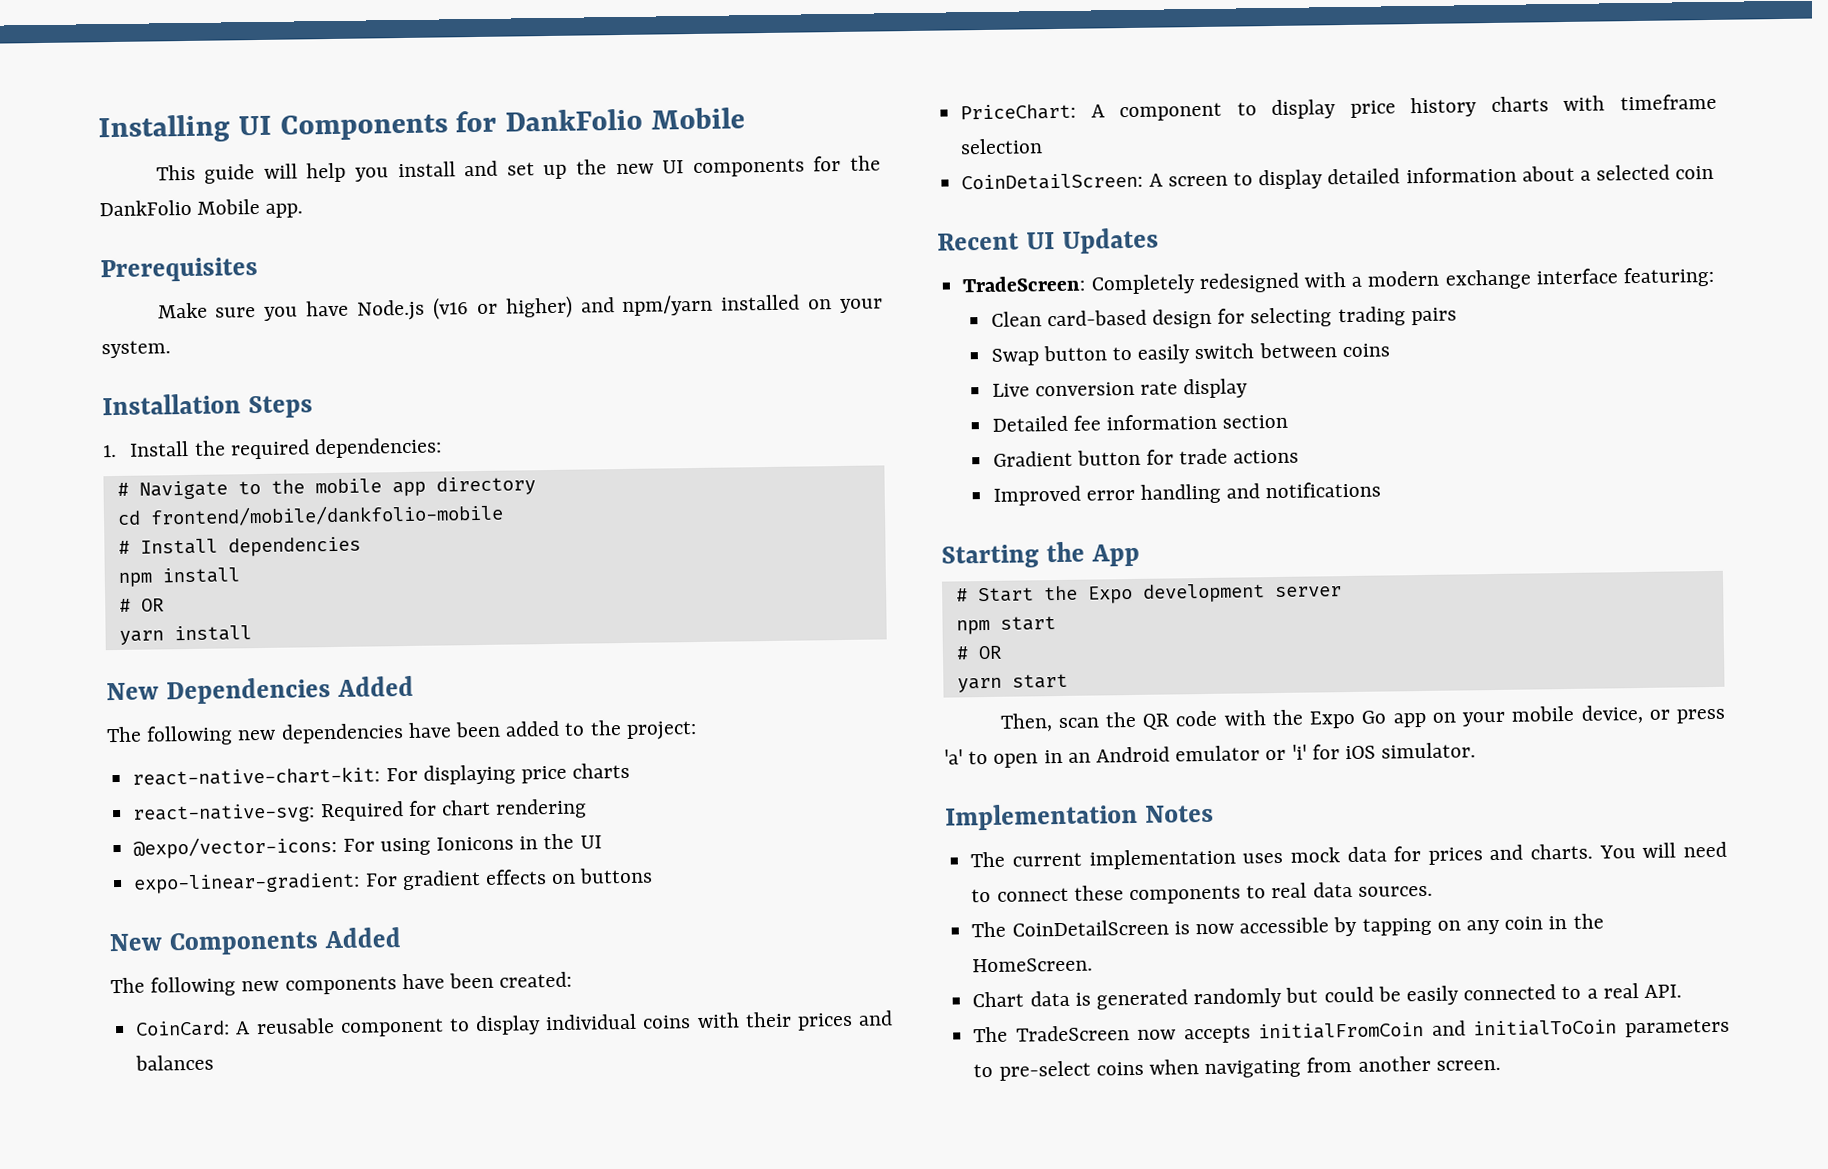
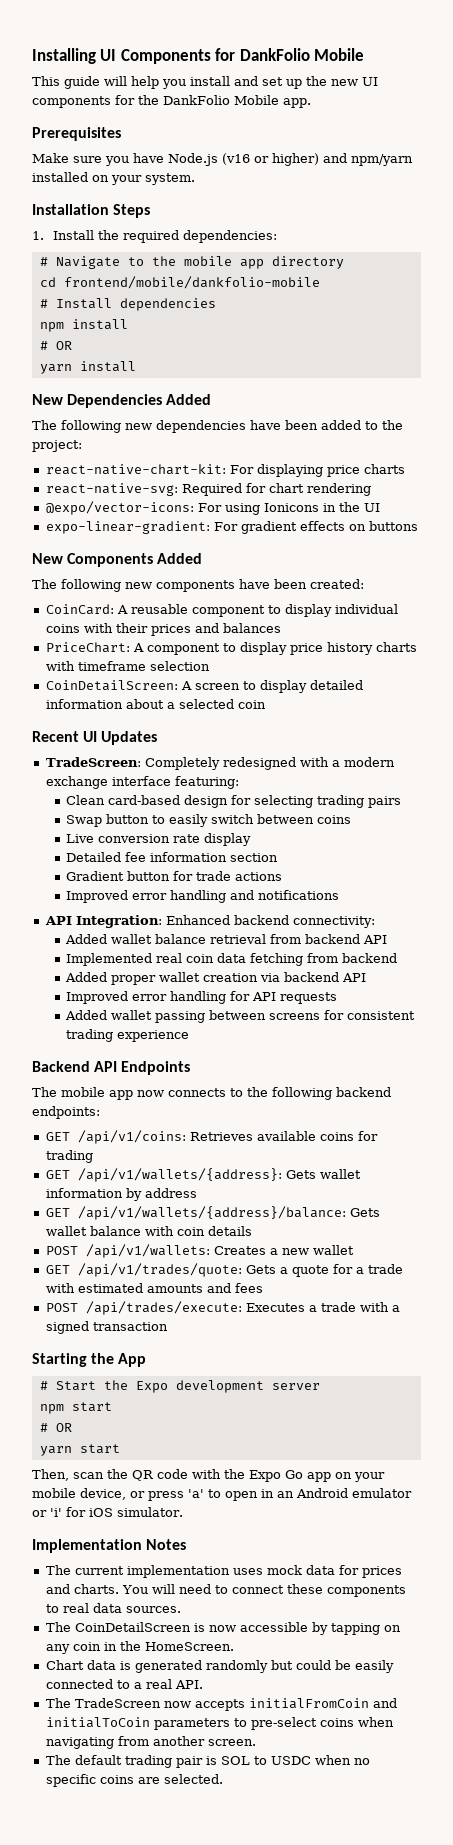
(1382, 490) none -> [44,915,375,928] [65,934,388,944] [66,953,398,966] [65,972,367,985] [66,991,338,1004] [65,1010,416,1023] [66,1029,190,1042] [32,1061,191,1075] [32,1087,391,1100] [32,1106,100,1119] [45,1130,378,1144] [45,1150,93,1163] [45,1168,361,1182] [45,1188,197,1201] [45,1206,380,1220] [45,1226,252,1236] [45,1244,354,1258] [45,1263,403,1277] [45,1283,263,1293] [45,1301,400,1315] [45,1321,168,1334] // API Integration: Enhanced backend connectivity: // Added wallet balance retrieval from backend API // Implemented real coin data fetching from backend // Added proper wallet creation via backend API // Improved error handling for API requests // Added wallet passing between screens for consistent trading experience // Backend API Endpoints // The mobile app now connects to the following backend endpoints: // GET /api/v1/coins: Retrieves available coins for trading // GET /api/v1/wallets/{address}: Gets wallet information by address // GET /api/v1/wallets/{address}/balance: Gets wallet balance with coin details // POST /api/v1/wallets: Creates a new wallet // GET /api/v1/trades/quote: Gets a quote for a trade with estimated amounts and fees // POST /api/trades/execute: Executes a trade with a signed transaction
(1501, 1065) none -> [45,1755,370,1768] [45,1774,223,1787] // The default trading pair is SOL to USDC when no specific coins are selected.

